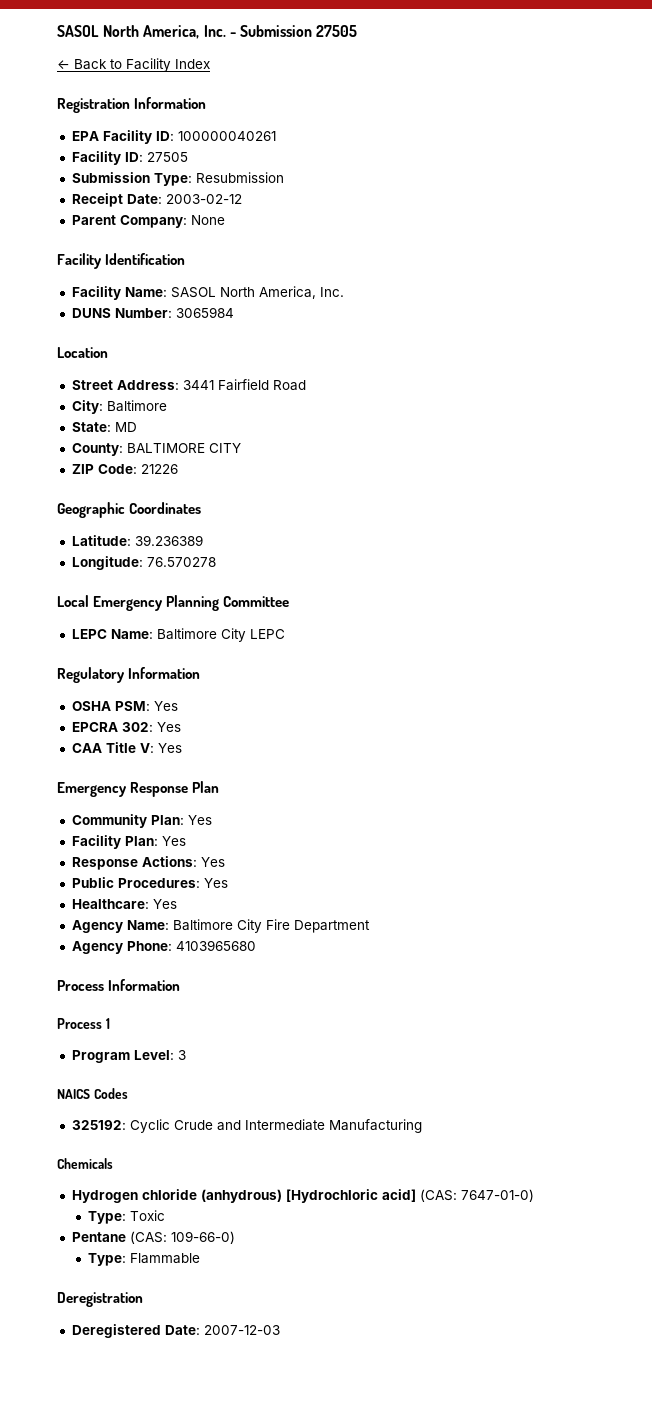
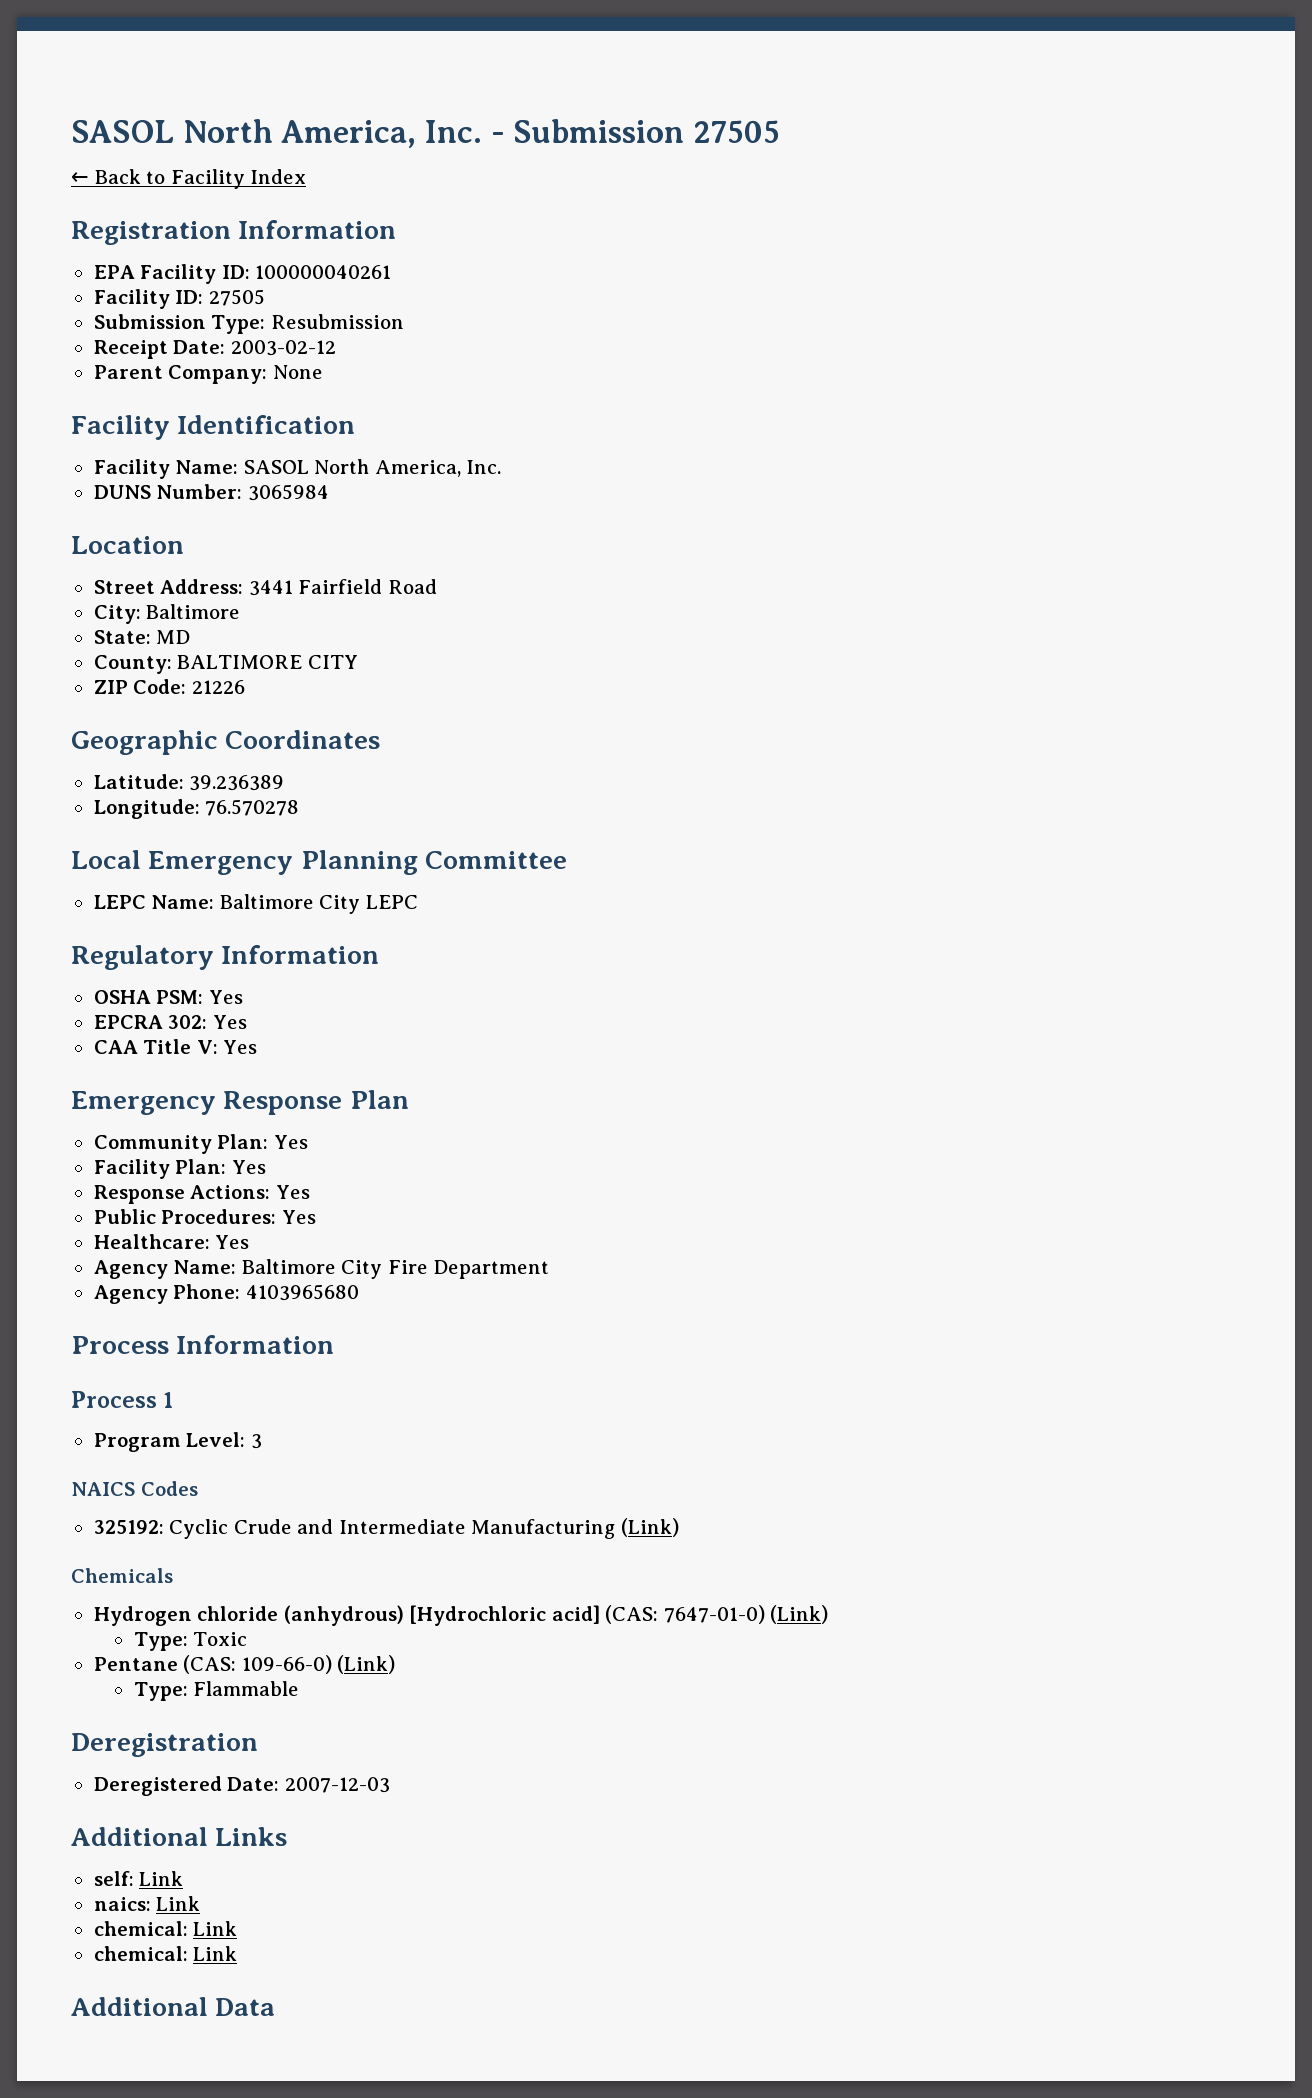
(422, 1126) none -> [620,1518,679,1537] (Link)
(534, 1195) none -> [770,1605,829,1624] (Link)
(235, 1237) none -> [337,1655,396,1674] (Link)
(280, 1330) none -> [71,1827,288,1846] [93,1871,184,1886] [93,1896,201,1911] [93,1921,238,1936] [93,1946,238,1961] [71,1997,276,2016] // Additional Links // self: Link // naics: Link // chemical: Link // chemical: Link // Additional Data

